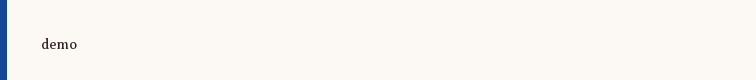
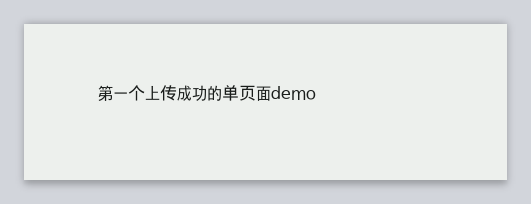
(41, 43) none -> [98,85,271,101] 第一个上传成功的单页面

